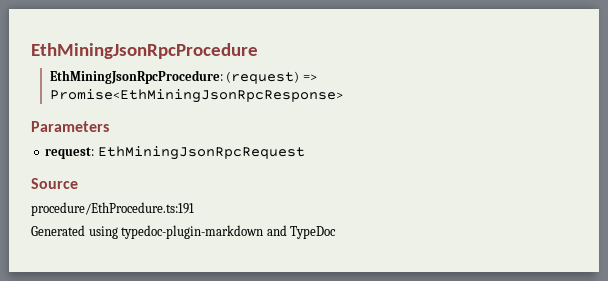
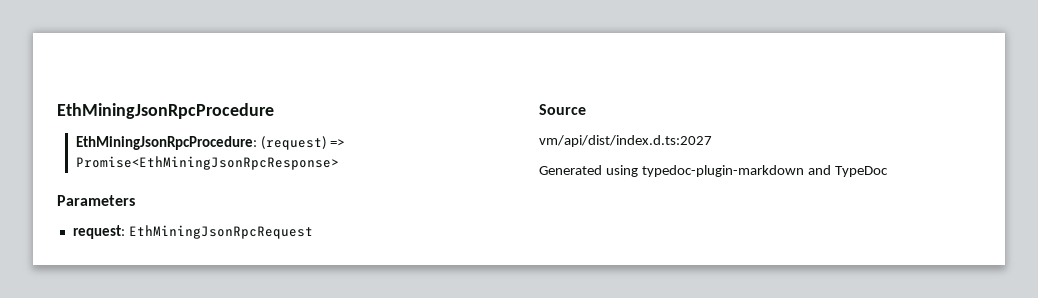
[31,202,194,216] procedure/EthProcedure.ts:191 -> [539,135,712,147] vm/api/dist/index.d.ts:2027

